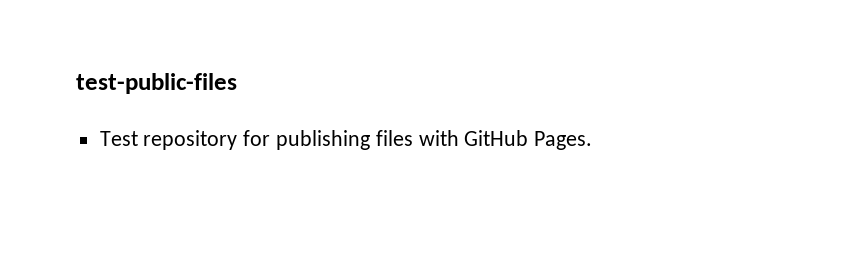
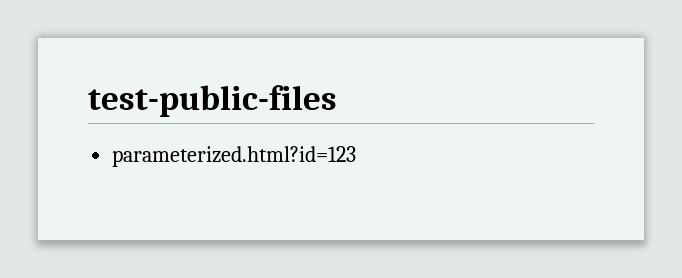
[99,130,593,150] Test repository for publishing files with GitHub Pages. -> [112,146,357,167] parameterized.html?id=123

